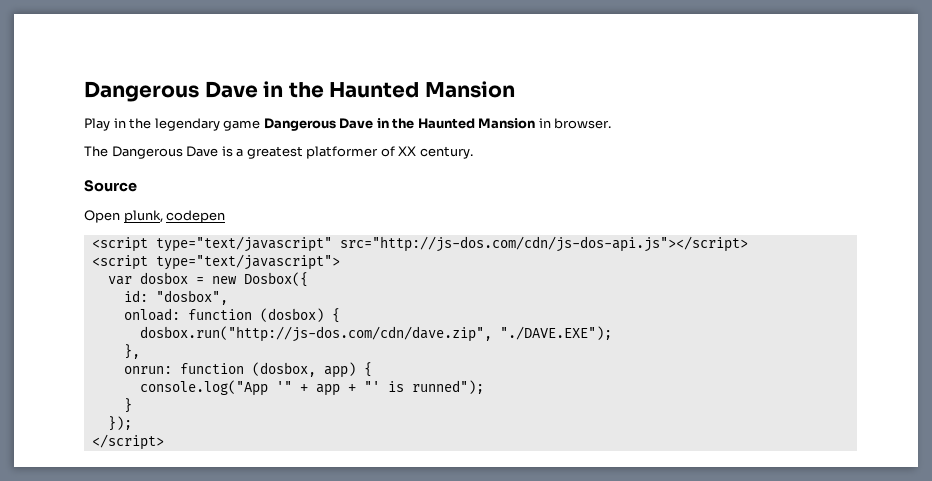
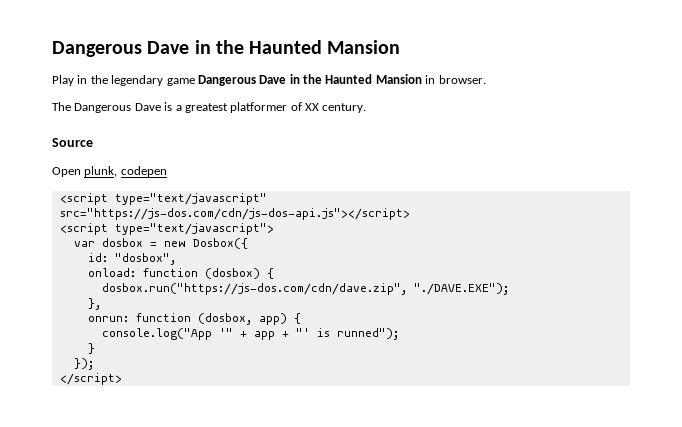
[339,236,748,252] src="http://js-dos.com/cdn/js-dos-api.js"></script> -> [59,208,410,220] src="https://js-dos.com/cdn/js-dos-api.js"></script>
[139,326,492,342] dosbox.run("http://js-dos.com/cdn/dave.zip", -> [101,283,407,295] dosbox.run("https://js-dos.com/cdn/dave.zip",

